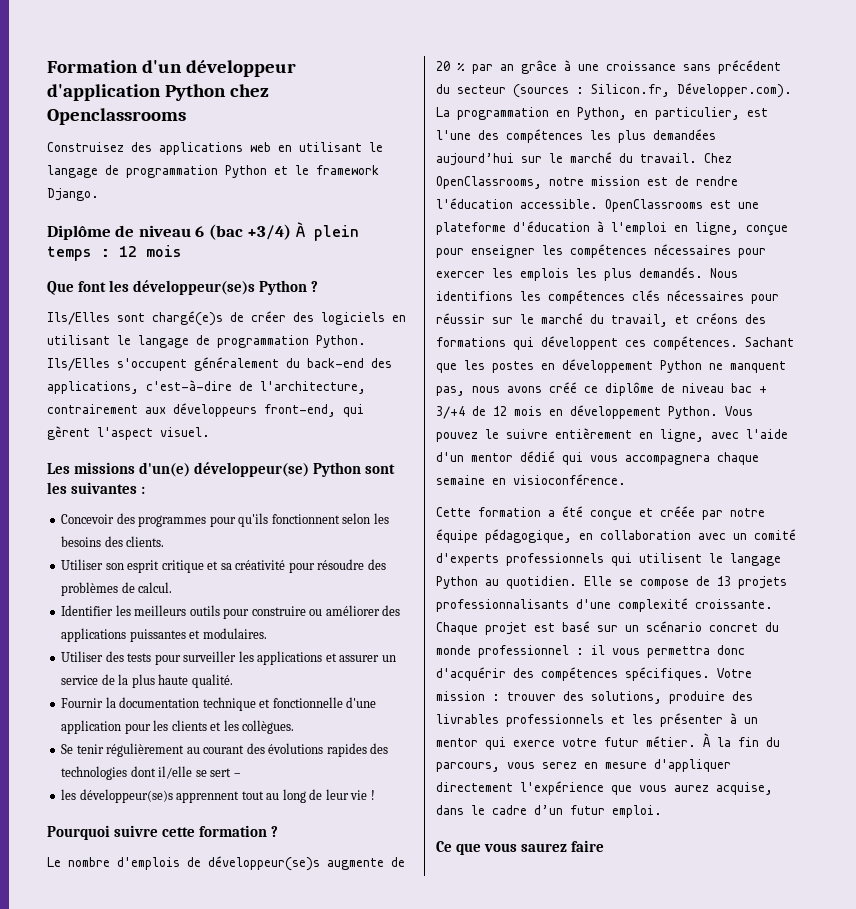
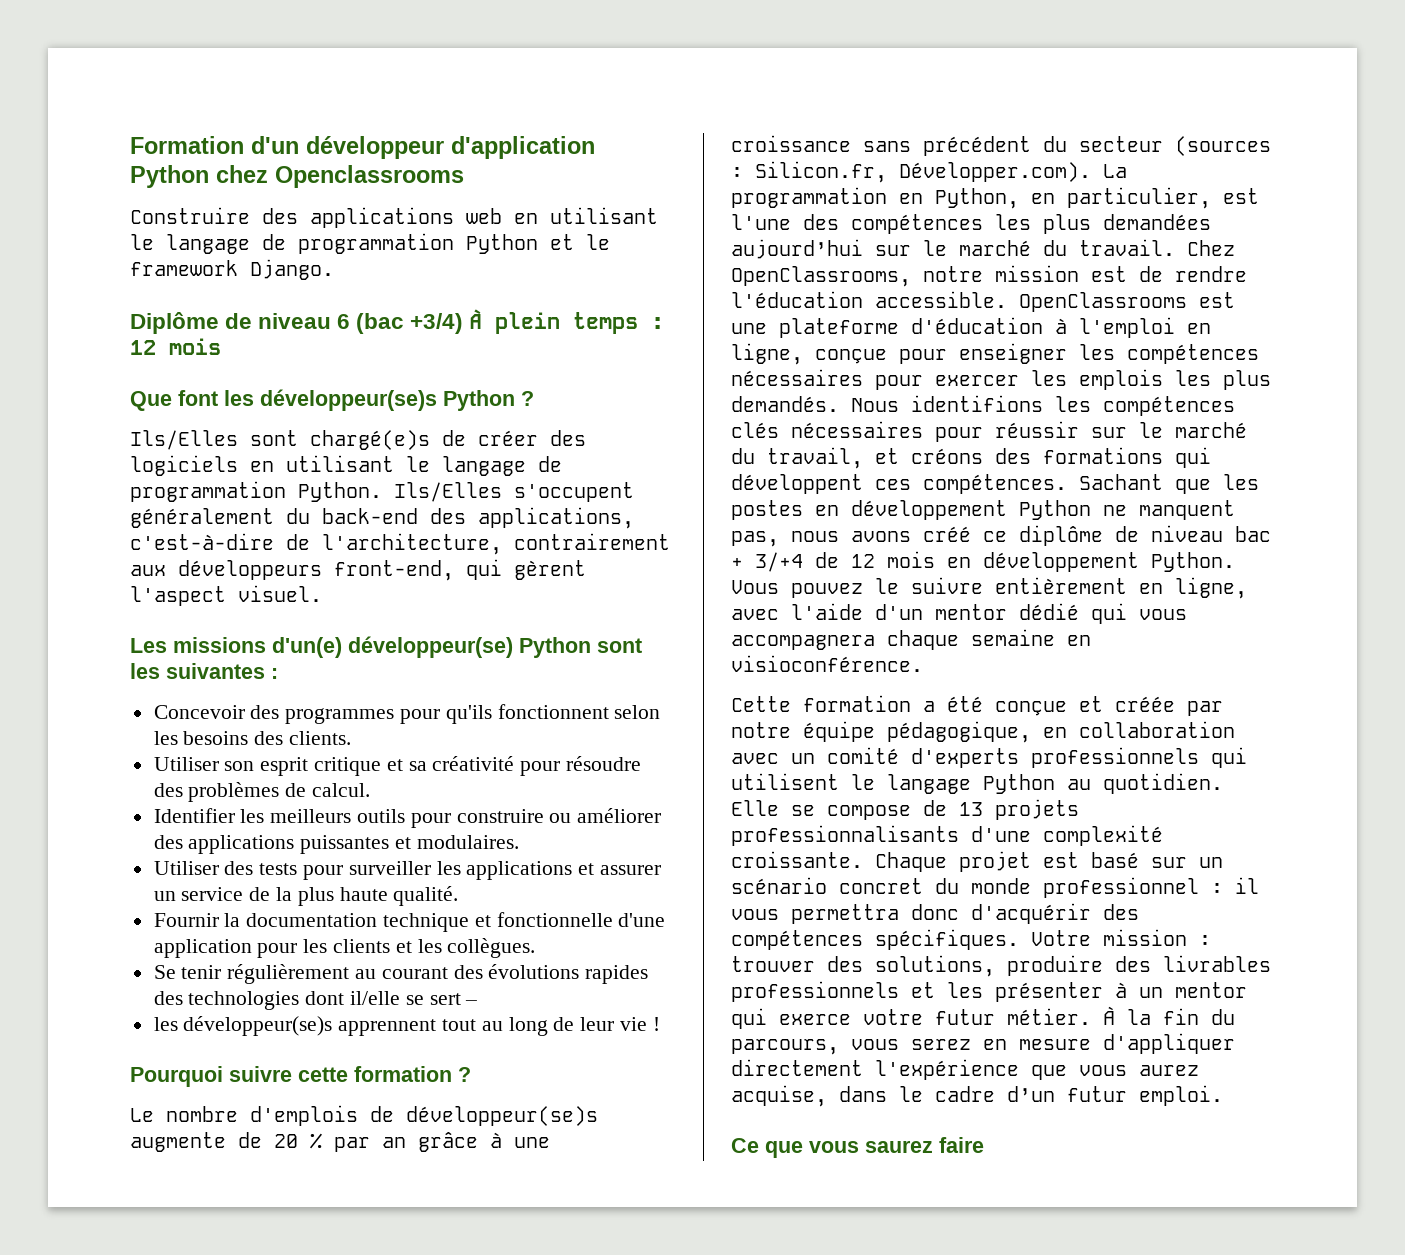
[47,142,124,152] Construisez -> [130,207,250,224] Construire

